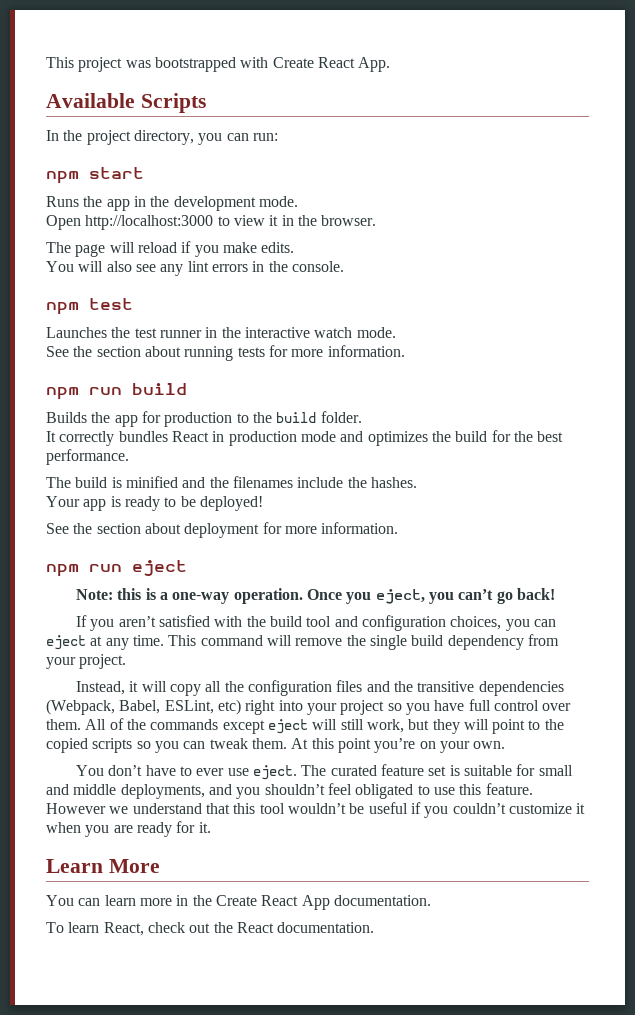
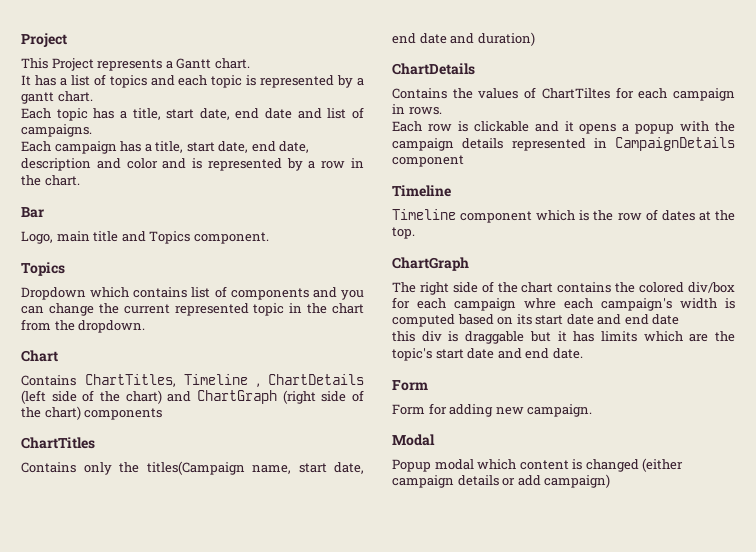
[46,57,391,72] [46,93,206,113] [46,130,278,145] [46,167,144,184] [46,196,298,211] [46,215,377,230] [46,241,295,257] [46,261,344,276] [46,298,133,315] [46,327,396,338] [46,345,405,361] [46,383,187,400] [46,411,362,427] [46,430,564,446] [46,449,129,465] [46,476,417,488] [46,496,263,511] [46,522,399,538] [46,560,187,577] [76,588,555,604] [76,615,556,631] [46,634,559,650] [46,654,127,669] [76,680,564,696] [46,699,572,715] [46,718,564,734] [46,738,506,753] [76,764,573,780] [46,783,533,799] [46,802,586,818] [46,821,211,837] [46,859,160,873] [46,895,431,910] [46,922,375,936] This project was bootstrapped with Create React App. // Available Scripts // In the project directory, you can run: // npm start // Runs the app in the development mode. // Open http://localhost:3000 to view it in the browser. // The page will reload if you make edits. // You will also see any lint errors in the console. // npm test // Launches the test runner in the interactive watch mode. // See the section about running tests for more information. // npm run build // Builds the app for production to the build folder. // It correctly bundles React in production mode and optimizes the build for the best performance. // The build is minified and the filenames include the hashes. // Your app is ready to be deployed! // See the section about deployment for more information. // npm run eject // Note: this is a one-way operation. Once you eject, you can’t go back! // If you aren’t satisfied with the build tool and configuration choices, you can eject at any time. This command will remove the single build dependency from your project. // Instead, it will copy all the configuration files and the transitive dependencies (Webpack, Babel, ESLint, etc) right into your project so you have full control over them. All of the commands except eject will still work, but they will point to the copied scripts so you can tweak them. At this point you’re on your own. // You don’t have to ever use eject. The curated feature set is suitable for small and middle deployments, and you shouldn’t feel obligated to use this feature. However we understand that this tool wouldn’t be useful if you couldn’t customize it when you are ready for it. // Learn More // You can learn more in the Create React App documentation. // To learn React, check out the React documentation. -> [21,33,67,47] [21,58,250,71] [21,74,364,88] [21,91,93,104] [21,107,364,121] [21,124,92,137] [21,141,310,154] [21,158,364,171] [21,175,80,186] [21,207,44,218] [21,231,269,244] [21,262,65,276] [21,286,364,300] [21,303,364,316] [21,319,146,333] [21,350,58,362] [21,374,364,387] [21,390,364,404] [21,406,163,420] [21,437,95,449] [21,461,364,475] [392,32,535,46] [392,63,475,75] [392,87,735,101] [392,104,442,115] [392,121,735,134] [392,137,735,151] [392,155,464,167] [392,185,451,197] [392,209,735,223] [392,227,415,239] [392,257,469,271] [392,281,735,295] [392,297,735,311] [392,314,680,327] [392,331,735,344] [392,348,583,361] [392,380,428,391] [392,403,593,417] [392,434,435,446] [392,458,684,472] [392,474,611,488] Project // This Project represents a Gantt chart. // It has a list of topics and each topic is represented by a gantt chart. // Each topic has a title, start date, end date and list of campaigns. // Each campaign has a title, start date, end date, description and color and is represented by a row in the chart. // Bar // Logo, main title and Topics component. // Topics // Dropdown which contains list of components and you can change the current represented topic in the chart from the dropdown. // Chart // Contains ChartTitles, Timeline , ChartDetails (left side of the chart) and ChartGraph (right side of the chart) components // ChartTitles // Contains only the titles(Campaign name, start date, end date and duration) // ChartDetails // Contains the values of ChartTiltes for each campaign in rows. // Each row is clickable and it opens a popup with the campaign details represented in CampaignDetails component // Timeline // Timeline component which is the row of dates at the top. // ChartGraph // The right side of the chart contains the colored div/box for each campaign whre each campaign's width is computed based on its start date and end date // this div is draggable but it has limits which are the topic's start date and end date. // Form // Form for adding new campaign. // Modal // Popup modal which content is changed (either campaign details or add campaign)

